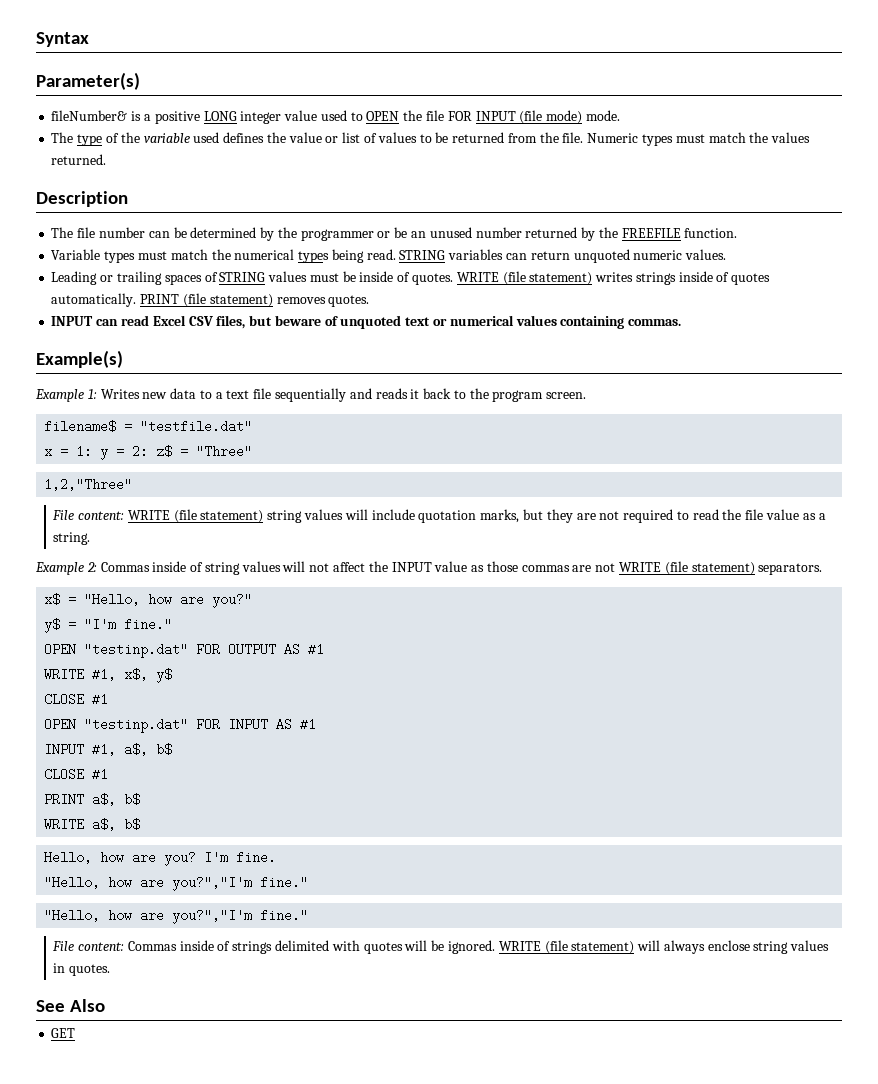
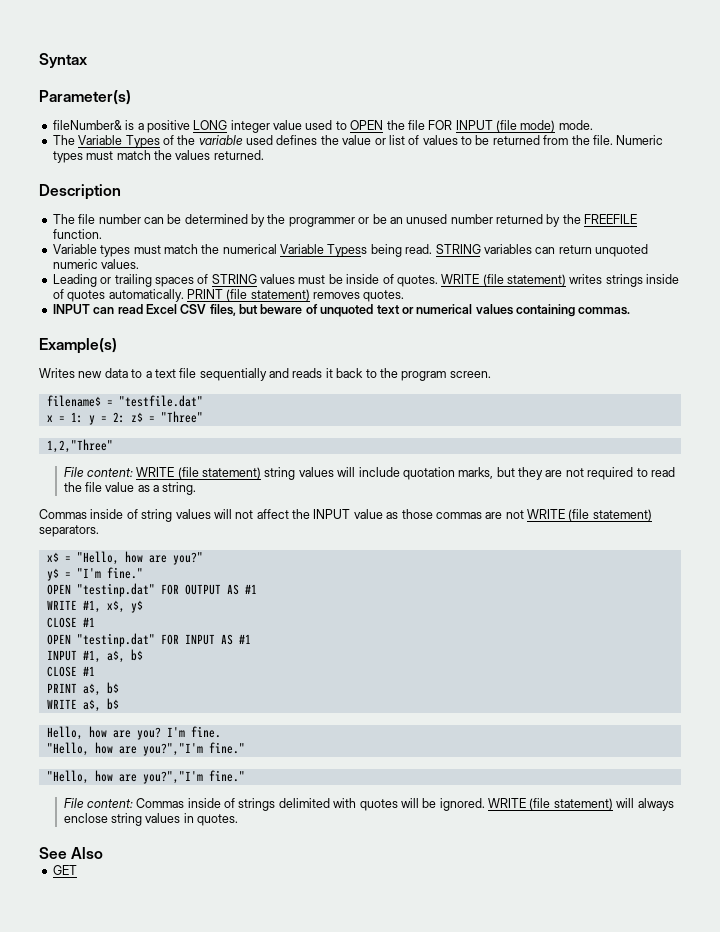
[77,134,103,146] type -> [78,135,160,148] Variable Types
[298,251,330,263] types -> [280,244,368,257] Variable Typess
[35,389,97,402] Example 1: -> (117, 346) none
[35,562,97,575] Example 2: -> (197, 488) none

